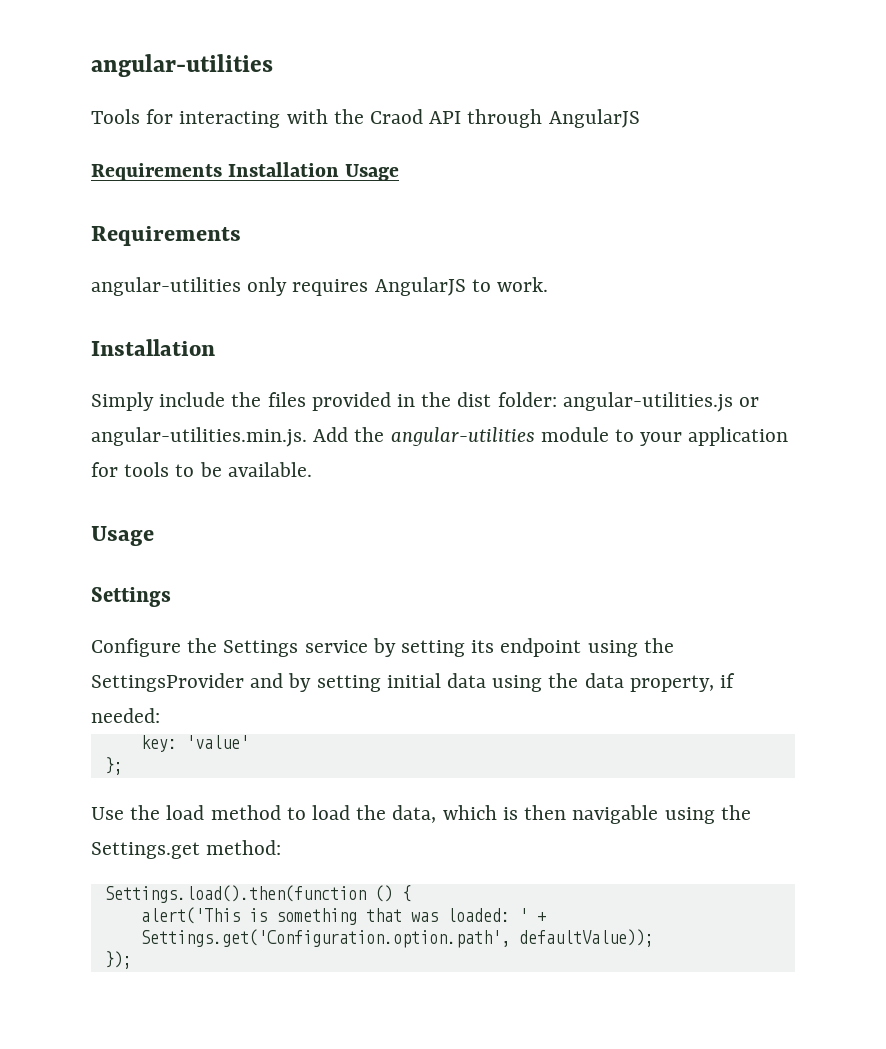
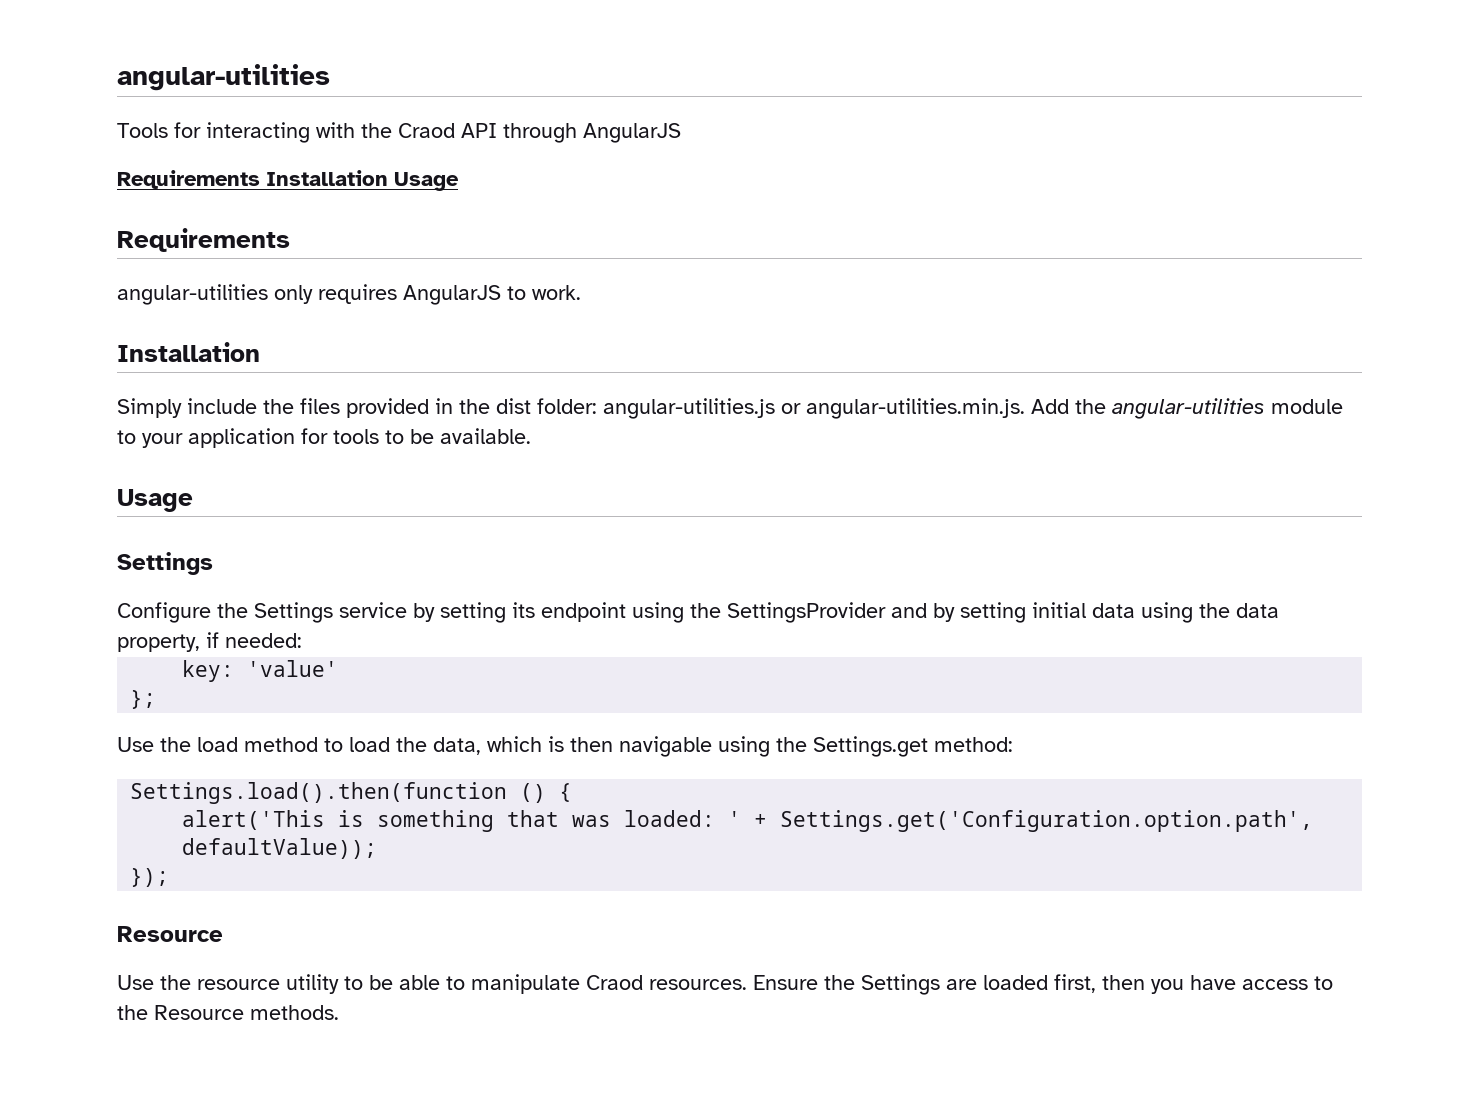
(132, 960) none -> [117,926,223,942] [117,974,1333,995] [117,1005,339,1020] // Resource // Use the resource utility to be able to manipulate Craod resources. Ensure the Settings are loaded first, then you have access to the Resource methods.

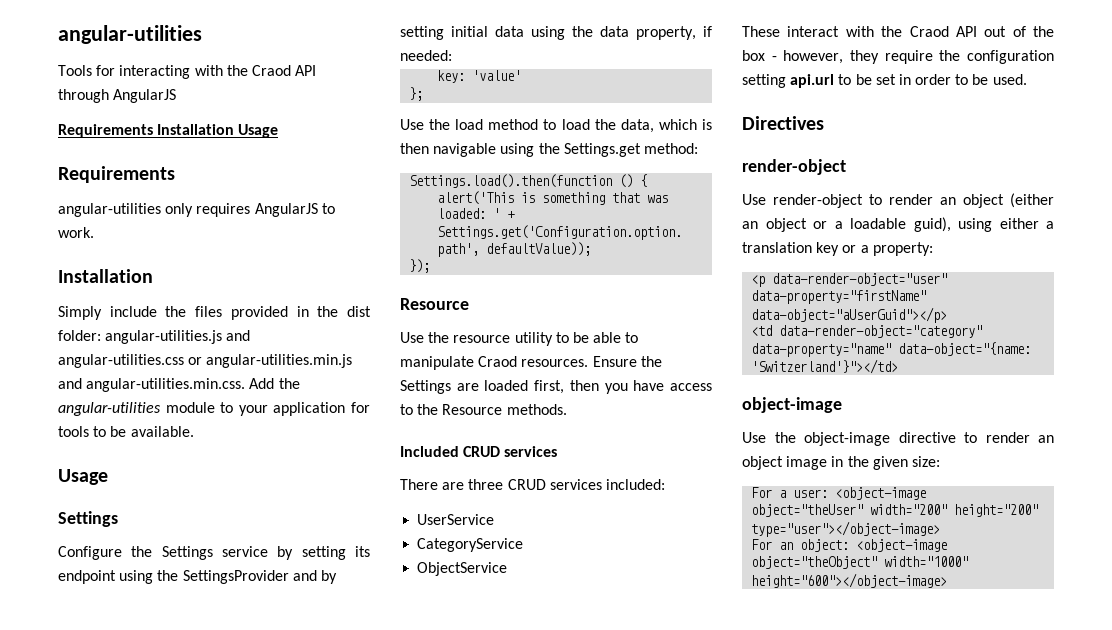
[781,398,1025,419] or angular-utilities.min.js. -> [226,330,251,341] [58,354,353,368] [58,378,246,392] and angular-utilities.css or angular-utilities.min.js and angular-utilities.min.css.
(339, 1012) none -> [400,446,558,457] [400,479,665,490] [417,514,495,525] [417,538,524,552] [417,562,508,576] [742,26,1054,37] [742,50,1054,64] [742,74,1027,88] [742,116,824,130] [742,159,846,175] [742,193,1054,208] [742,217,1054,232] [742,242,933,256] [751,273,948,287] [751,290,927,304] [751,307,948,323] [751,325,983,338] [751,342,1032,357] [751,359,899,374] [742,397,842,413] [742,432,1054,446] [742,456,940,470] [751,487,927,500] [751,504,1039,517] [751,521,941,537] [751,539,948,552] [751,556,969,569] [751,573,948,588] // Included CRUD services // There are three CRUD services included: // UserService // CategoryService // ObjectService // These interact with the Craod API out of the box - however, they require the configuration setting api.url to be set in order to be used. // Directives // render-object // Use render-object to render an object (either an object or a loadable guid), using either a translation key or a property: // <p data-render-object="user" data-property="firstName" data-object="aUserGuid"></p> // <td data-render-object="category" data-property="name" data-object="{name: 'Switzerland'}"></td> // object-image // Use the object-image directive to render an object image in the given size: // For a user: <object-image object="theUser" width="200" height="200" type="user"></object-image> // For an object: <object-image object="theObject" width="1000" height="600"></object-image>

